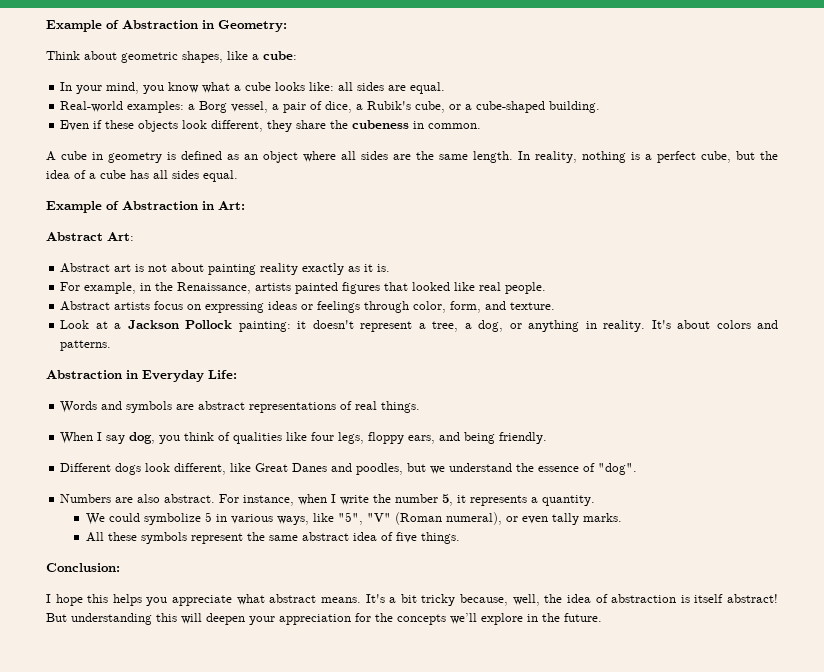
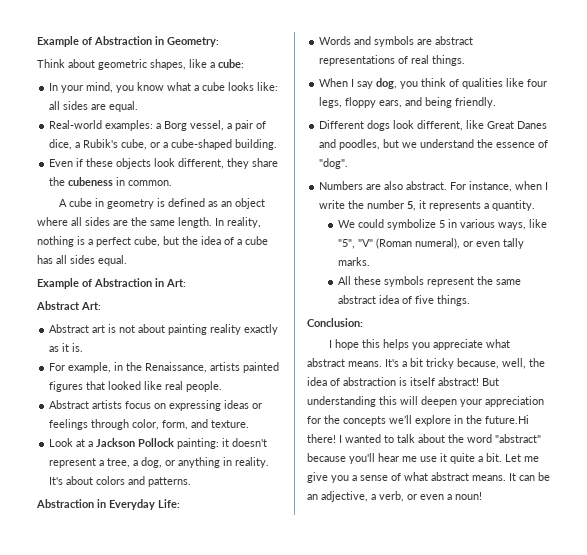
[564,613,602,622] future. -> [485,415,529,424] [307,434,541,443] [307,453,539,464] [307,472,550,483] [307,491,482,502] future.Hi there! I wanted to talk about the word "abstract" because you'll hear me use it quite a bit. Let me give you a sense of what abstract means. It can be an adjective, a verb, or even a noun!

